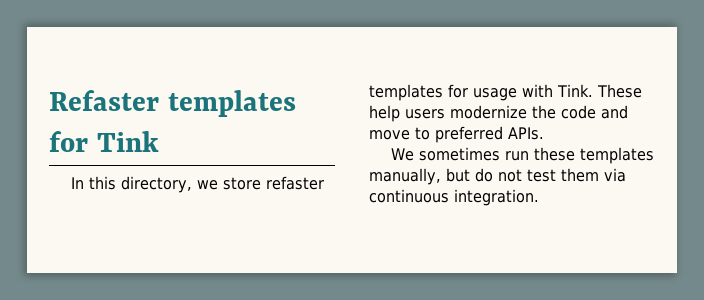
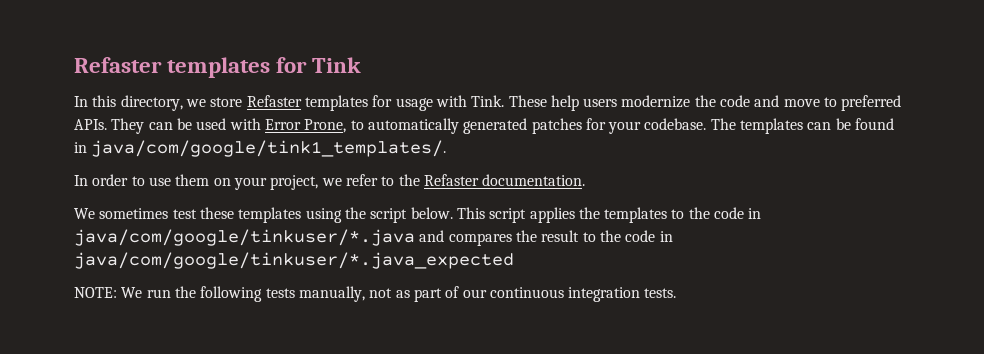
[265,176,324,190] refaster -> [246,95,302,107] Refaster
(544, 133) none -> [111,118,895,134] [74,140,447,157] [74,174,586,190] They can be used with Error Prone, to automatically generated patches for your codebase. The templates can be found in java/com/google/tink1_templates/. // In order to use them on your project, we refer to the Refaster documentation.
[504,151,529,161] run -> [172,209,197,219] test
[369,168,626,185] [369,189,539,206] manually, but do not test them via continuous integration. -> [305,207,762,223] [74,229,673,246] [74,252,514,269] [74,286,677,302] using the script below. This script applies the templates to the code in java/com/google/tinkuser/*.java and compares the result to the code in java/com/google/tinkuser/*.java_expected // NOTE: We run the following tests manually, not as part of our continuous integration tests.

